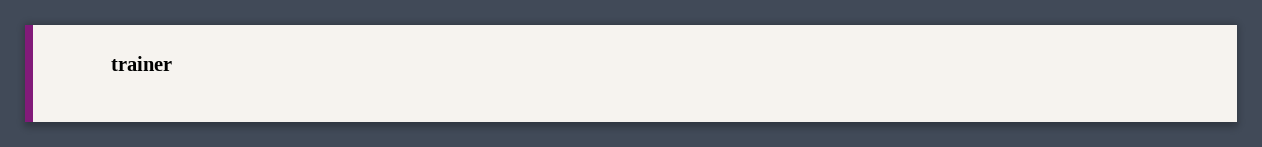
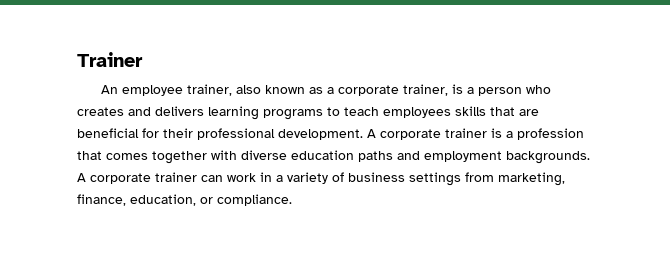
[111,56,172,71] trainer -> [77,52,143,67] [101,84,552,96] [77,106,539,120] [77,128,584,140] [77,150,590,164] [77,172,565,186] [77,194,292,206] Trainer // An employee trainer, also known as a corporate trainer, is a person who creates and delivers learning programs to teach employees skills that are beneficial for their professional development. A corporate trainer is a profession that comes together with diverse education paths and employment backgrounds. A corporate trainer can work in a variety of business settings from marketing, finance, education, or compliance.

